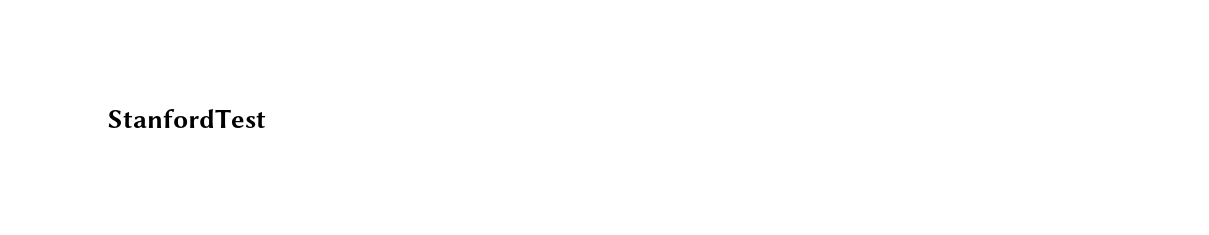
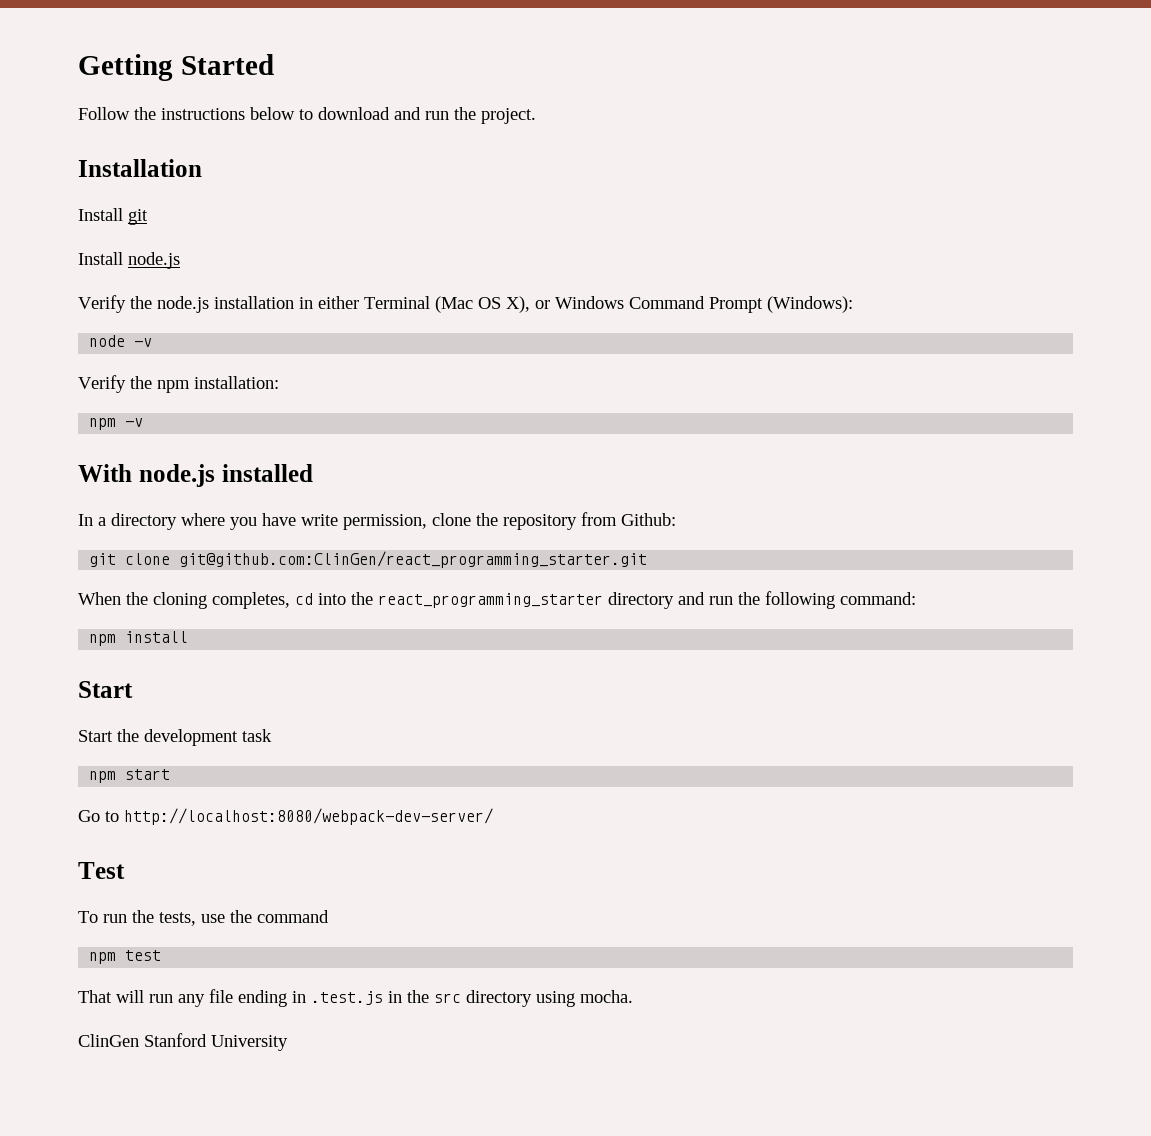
[108,109,266,128] StanfordTest -> [78,54,274,81] [78,107,536,124] [78,159,202,177] [78,208,148,225] [78,252,180,269] [78,295,853,313] [89,335,153,347] [78,375,279,393] [89,418,144,430] [78,464,313,487] [78,512,676,530] [89,551,648,568] [78,591,916,609] [89,631,189,646] [78,681,133,698] [78,729,272,746] [89,769,171,783] [78,808,493,825] [78,862,125,879] [78,910,329,926] [89,950,162,964] [78,989,633,1007] [78,1033,288,1051] Getting Started // Follow the instructions below to download and run the project. // Installation // Install git // Install node.js // Verify the node.js installation in either Terminal (Mac OS X), or Windows Command Prompt (Windows): // node -v // Verify the npm installation: // npm -v // With node.js installed // In a directory where you have write permission, clone the repository from Github: // git clone git@github.com:ClinGen/react_programming_starter.git // When the cloning completes, cd into the react_programming_starter directory and run the following command: // npm install // Start // Start the development task // npm start // Go to http://localhost:8080/webpack-dev-server/ // Test // To run the tests, use the command // npm test // That will run any file ending in .test.js in the src directory using mocha. // ClinGen Stanford University

